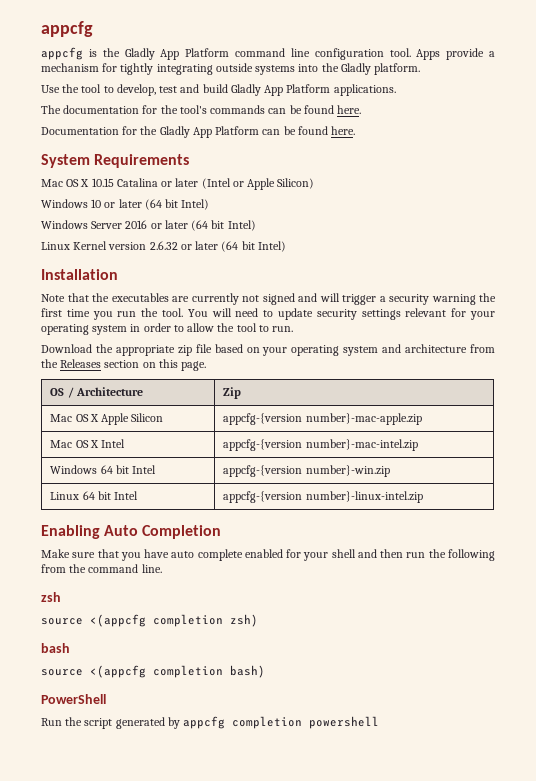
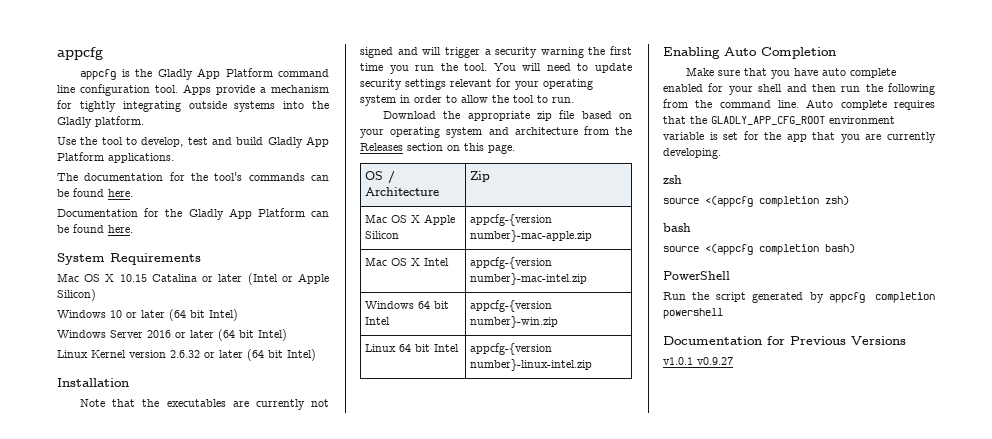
(162, 568) none -> [806,99,935,110] [663,116,895,125] [663,131,936,143] [663,148,721,159] Auto complete requires that the GLADLY_APP_CFG_ROOT environment variable is set for the app that you are currently developing.
(380, 722) none -> [663,336,906,345] [663,357,733,365] // Documentation for Previous Versions // v1.0.1 v0.9.27

